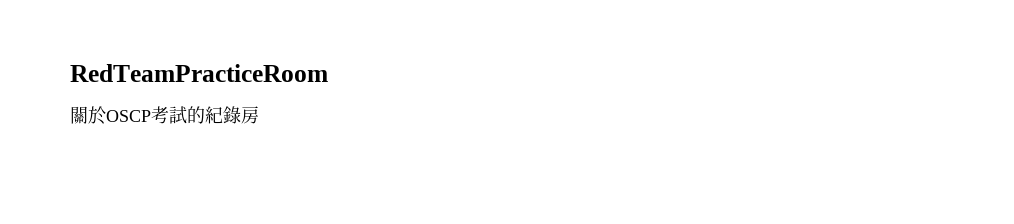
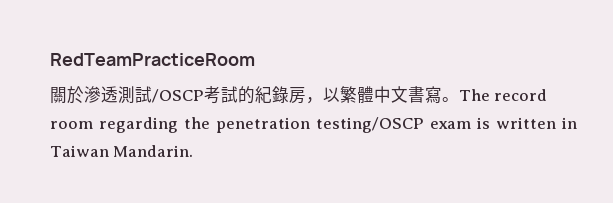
[106,106,259,124] OSCP考試的紀錄房 -> [84,86,548,104] [50,117,577,133] [50,145,194,157] 滲透測試/OSCP考試的紀錄房，以繁體中文書寫。The record room regarding the penetration testing/OSCP exam is written in Taiwan Mandarin.

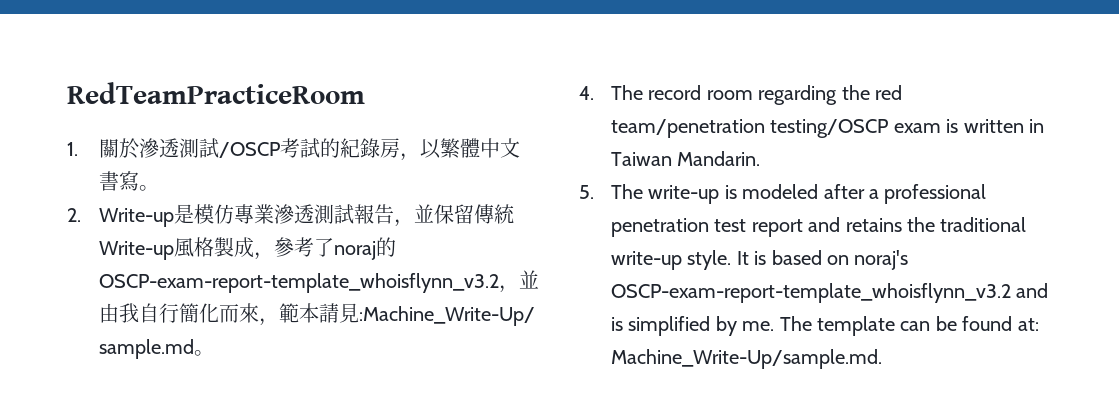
(255, 59) none -> [67,142,78,156] 1.
(459, 99) none -> [67,204,515,227] [99,237,397,260] [99,270,540,293] [99,303,536,326] [99,339,215,359] [579,86,594,100] // 2. Write-up是模仿專業滲透測試報告，並保留傳統Write-up風格製成，參考了noraj的OSCP-exam-report-template_whoisflynn_v3.2，並由我自行簡化而來，範本請見:Machine_Write-Up/ sample.md。 // 4.
[216,117,310,133] penetration -> [875,85,903,100] [611,119,766,138] red team/penetration
(194, 151) none -> [579,184,987,204] [611,217,1027,237] [611,250,909,270] [611,283,1049,303] [611,316,1039,336] [611,349,883,369] // 5. The write-up is modeled after a professional penetration test report and retains the traditional write-up style. It is based on noraj's OSCP-exam-report-template_whoisflynn_v3.2 and is simplified by me. The template can be found at: Machine_Write-Up/sample.md.

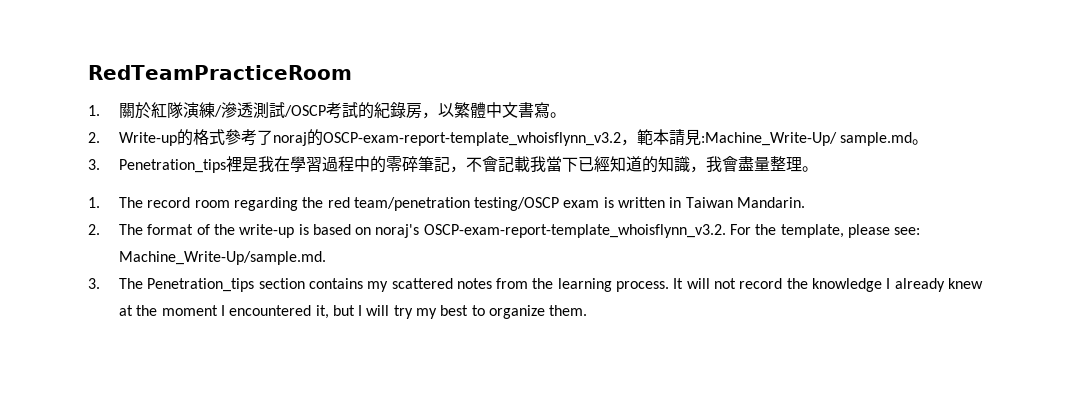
(140, 148) none -> [150,102,222,119] 紅隊演練/
[174,204,515,227] [99,237,275,260] 是模仿專業滲透測試報告，並保留傳統Write-up風格製成， -> [176,129,225,146] 的格式
[519,270,540,289] [99,303,280,326] 並由我自行簡化而來， -> (637, 142) none
[579,86,594,100] 4. -> [88,156,818,173] [88,197,100,208] 3. Penetration_tips裡是我在學習過程中的零碎筆記，不會記載我當下已經知道的知識，我會盡量整理。 // 1.
[579,184,987,204] [611,217,1027,237] [611,250,909,270] [611,283,1049,303] [611,316,1039,336] [611,349,883,369] 5. The write-up is modeled after a professional penetration test report and retains the traditional write-up style. It is based on noraj's OSCP-exam-report-template_whoisflynn_v3.2 and is simplified by me. The template can be found at: Machine_Write-Up/sample.md. -> [88,224,921,238] [118,251,326,265] [88,278,983,292] [118,305,588,319] 2. The format of the write-up is based on noraj's OSCP-exam-report-template_whoisflynn_v3.2. For the template, please see: Machine_Write-Up/sample.md. // 3. The Penetration_tips section contains my scattered notes from the learning process. It will not record the knowledge I already knew at the moment I encountered it, but I will try my best to organize them.

